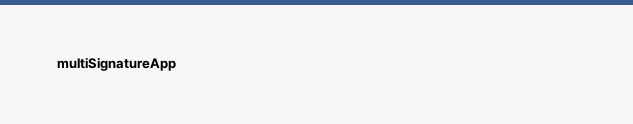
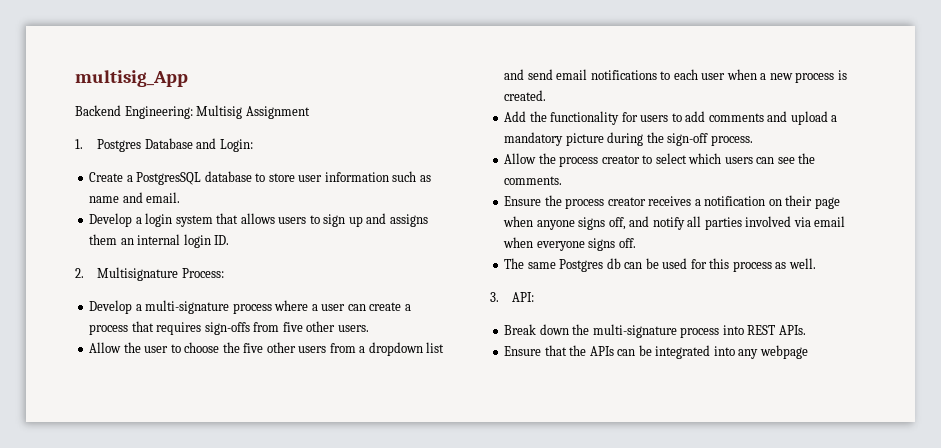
[57,57,176,71] multiSignatureApp -> [75,70,188,87] [75,105,310,119] [75,138,253,152] [89,171,431,185] [89,192,181,203] [89,213,428,227] [89,234,230,248] [75,267,224,281] [89,300,411,314] [89,321,369,335] [89,342,445,356] [504,69,847,83] [504,90,547,101] [504,111,838,125] [504,132,753,146] [504,153,816,167] [504,176,563,185] [504,195,840,209] [503,216,846,230] [503,237,636,251] [504,258,816,272] [490,292,535,302] [504,324,806,338] [504,345,808,359] multisig_App // Backend Engineering: Multisig Assignment // 1. Postgres Database and Login: // Create a PostgresSQL database to store user information such as name and email. // Develop a login system that allows users to sign up and assigns them an internal login ID. // 2. Multisignature Process: // Develop a multi-signature process where a user can create a process that requires sign-offs from five other users. // Allow the user to choose the five other users from a dropdown list and send email notifications to each user when a new process is created. // Add the functionality for users to add comments and upload a mandatory picture during the sign-off process. // Allow the process creator to select which users can see the comments. // Ensure the process creator receives a notification on their page when anyone signs off, and notify all parties involved via email when everyone signs off. // The same Postgres db can be used for this process as well. // 3. API: // Break down the multi-signature process into REST APIs. // Ensure that the APIs can be integrated into any webpage

